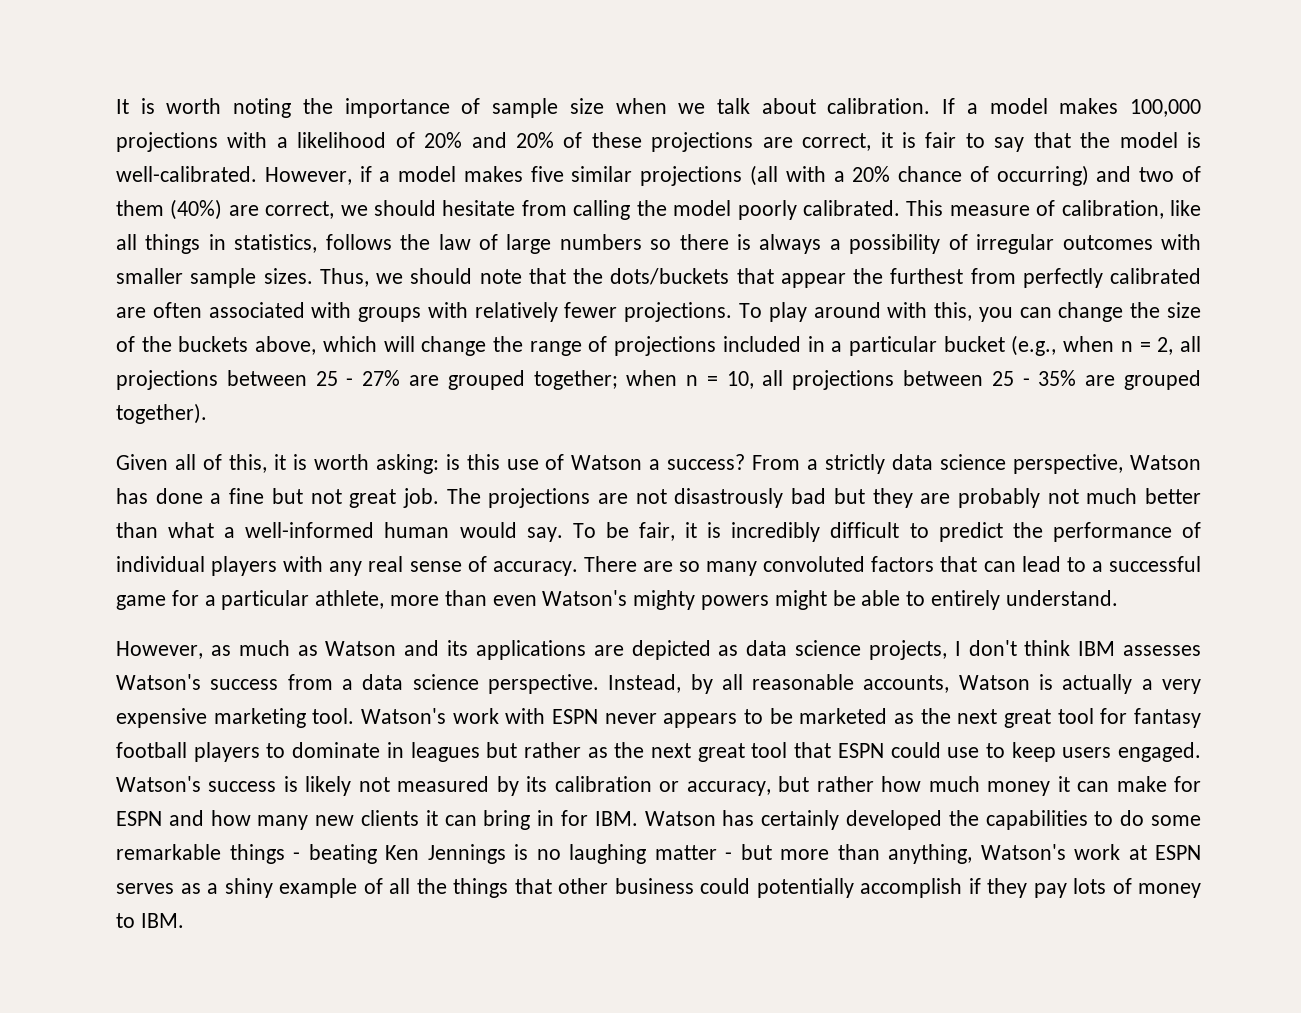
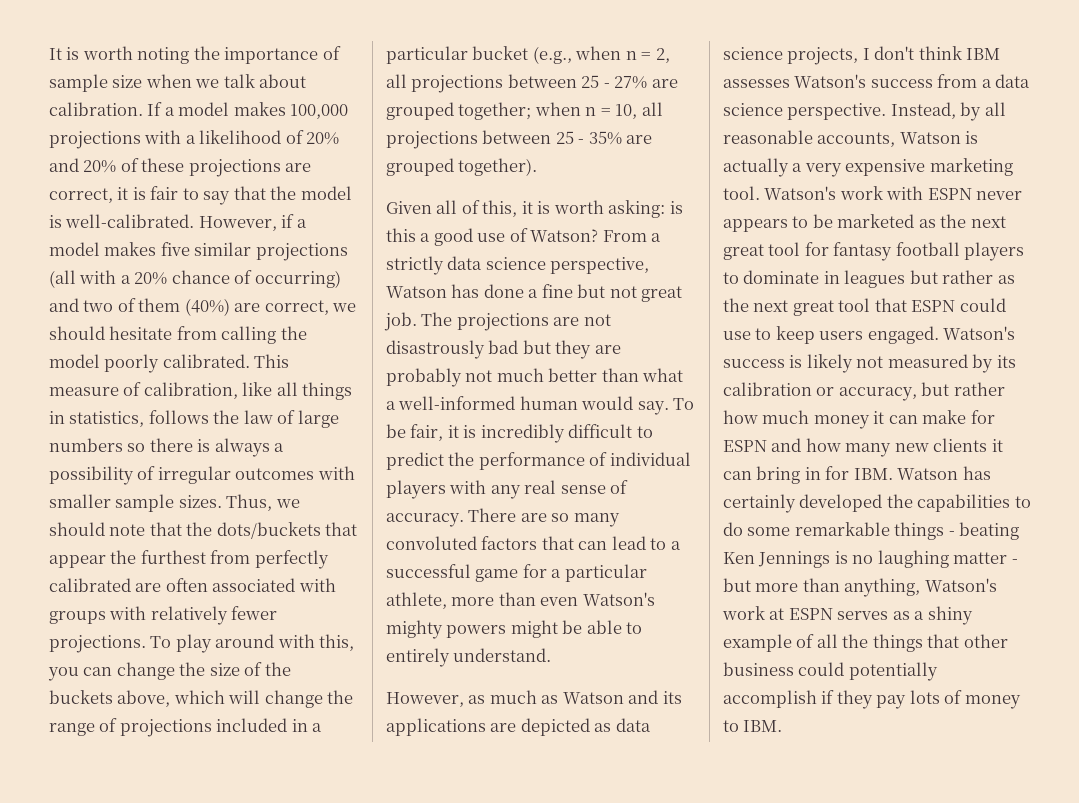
[506,454,746,470] use of Watson a success? -> [420,228,599,246] a good use of Watson?

